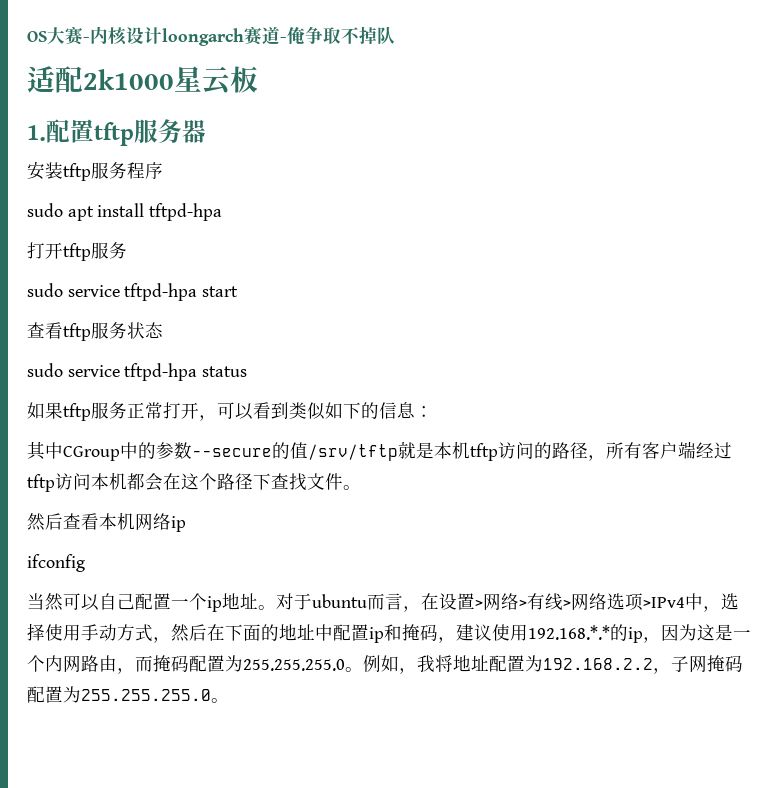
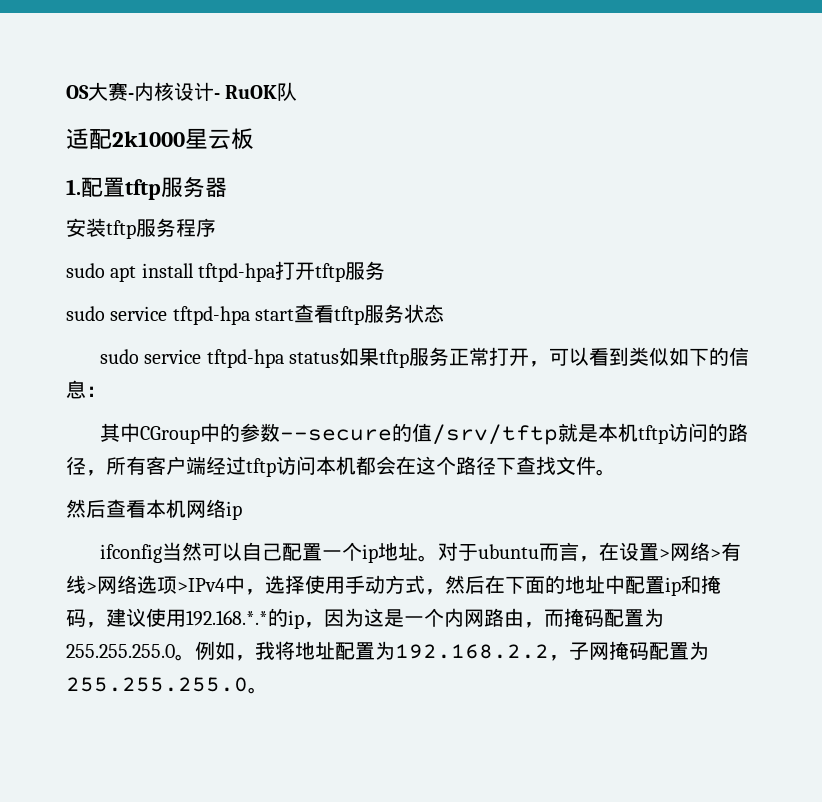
[162,26,377,46] loongarch赛道-俺争取不掉 -> [214,85,278,99] - RuOK
(223, 212) // -> (276, 272) none
(239, 291) // -> (295, 315) none
(248, 371) // -> (340, 358) none
(85, 563) // -> (162, 553) none

